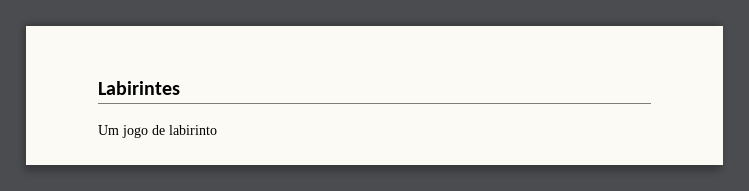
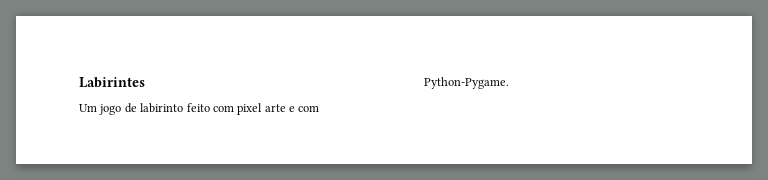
(217, 130) none -> [186,103,320,115] [424,77,509,89] feito com pixel arte e com Python-Pygame.

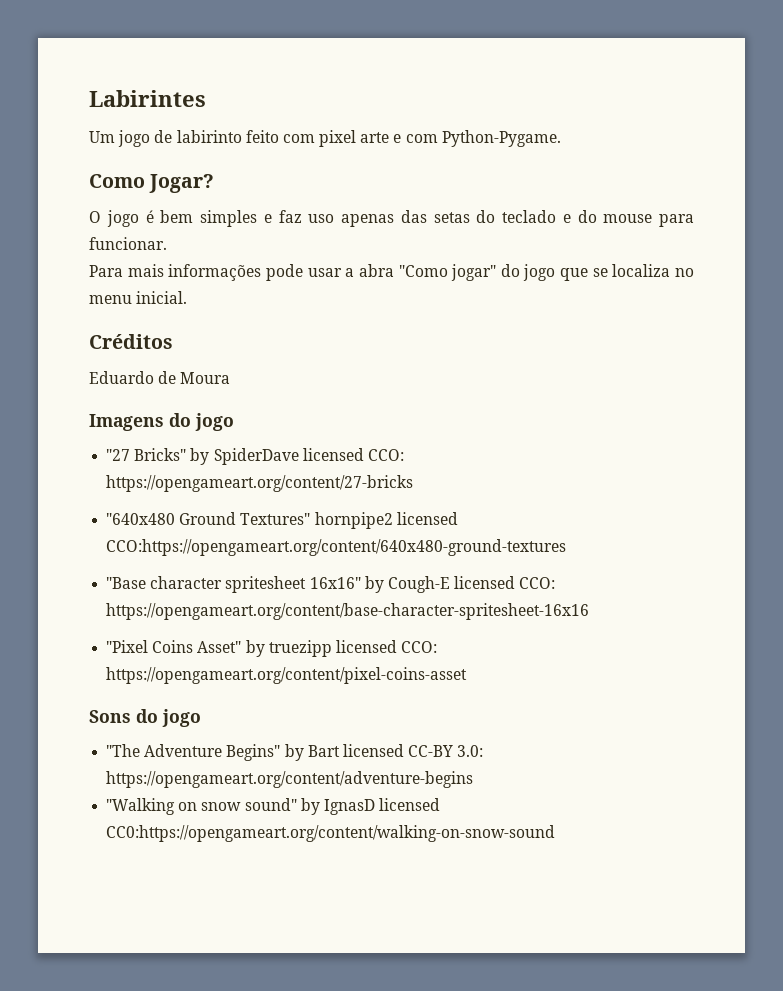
(509, 83) none -> [89,174,215,193] [89,210,694,227] [89,237,167,250] [89,264,695,281] [89,291,188,304] [89,334,173,349] [89,371,231,384] [89,413,234,431] [106,448,404,465] [106,475,414,492] [106,512,458,529] [106,539,567,556] [106,576,556,593] [106,603,590,620] [106,640,438,657] [106,667,468,684] [89,709,201,727] [106,744,484,761] [106,771,474,788] [106,798,441,815] [106,825,556,842] // Como Jogar? // O jogo é bem simples e faz uso apenas das setas do teclado e do mouse para funcionar. // Para mais informações pode usar a abra "Como jogar" do jogo que se localiza no menu inicial. // Créditos // Eduardo de Moura // Imagens do jogo // "27 Bricks" by SpiderDave licensed CCO: https://opengameart.org/content/27-bricks // "640x480 Ground Textures" hornpipe2 licensed CCO:https://opengameart.org/content/640x480-ground-textures // "Base character spritesheet 16x16" by Cough-E licensed CCO: https://opengameart.org/content/base-character-spritesheet-16x16 // "Pixel Coins Asset" by truezipp licensed CCO: https://opengameart.org/content/pixel-coins-asset // Sons do jogo // "The Adventure Begins" by Bart licensed CC-BY 3.0: https://opengameart.org/content/adventure-begins // "Walking on snow sound" by IgnasD licensed CC0:https://opengameart.org/content/walking-on-snow-sound

